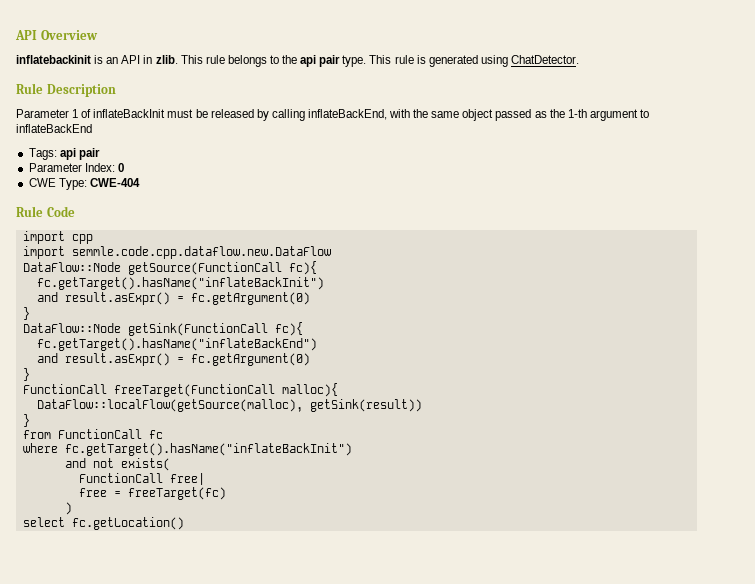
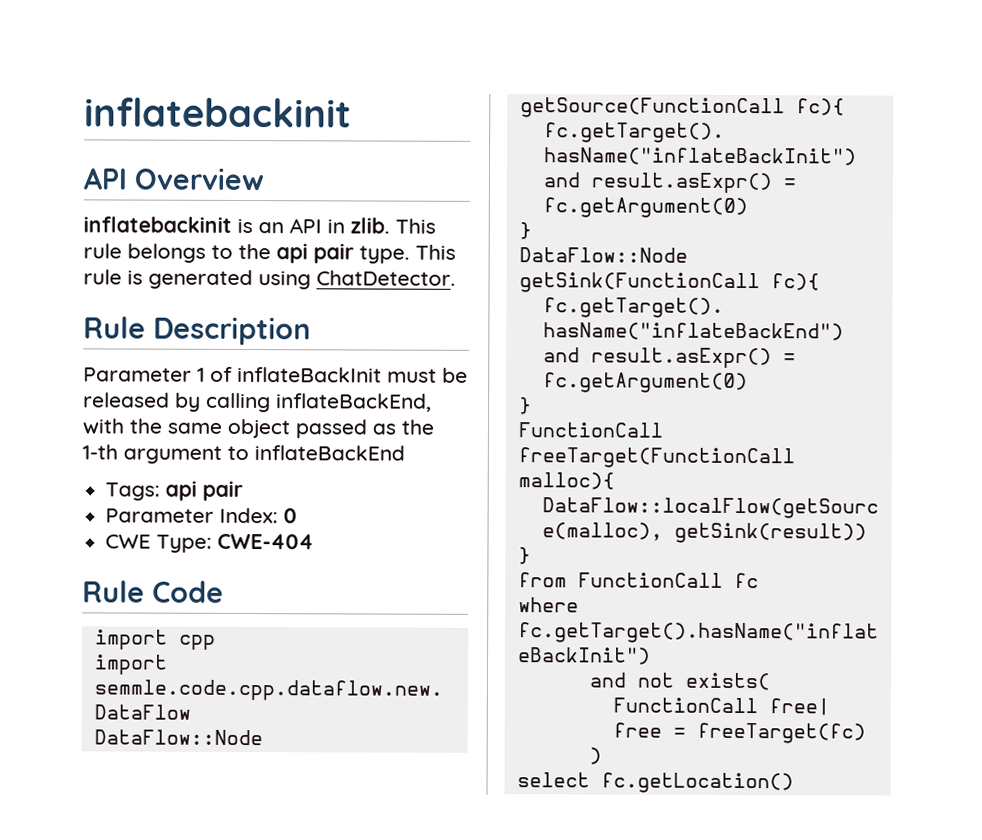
(15, 35) none -> [84,97,352,128] inflatebackinit //

